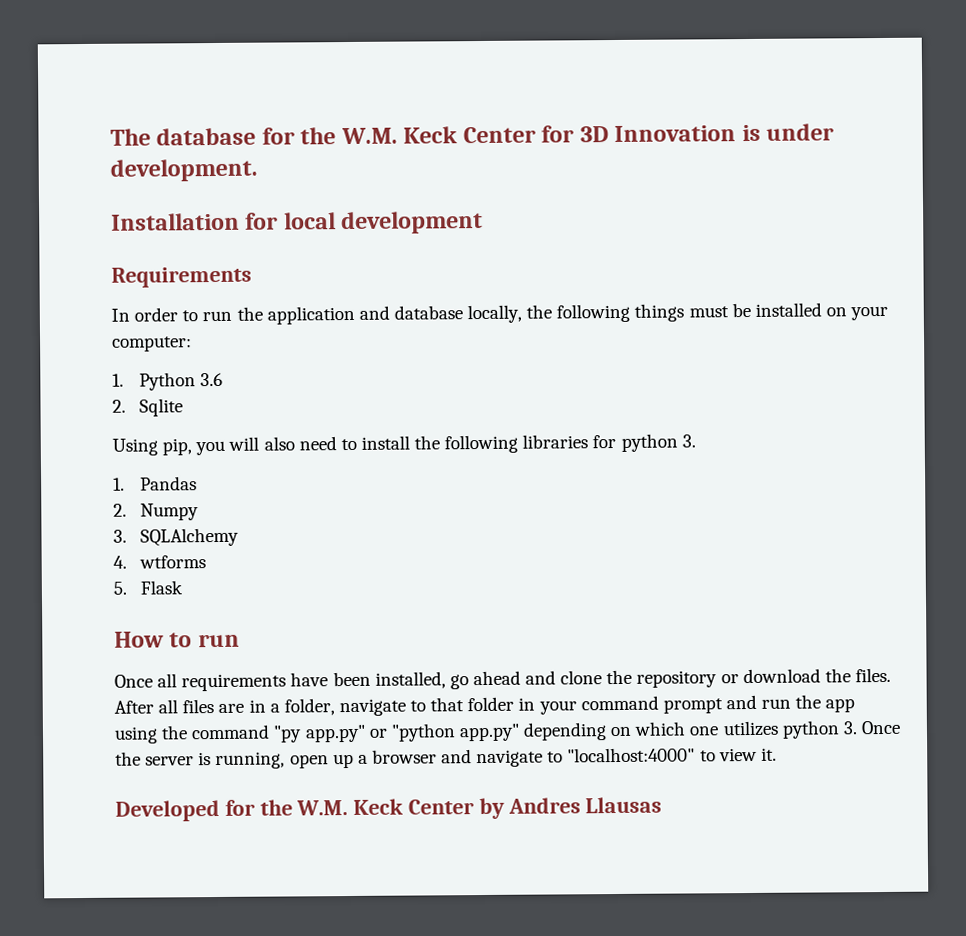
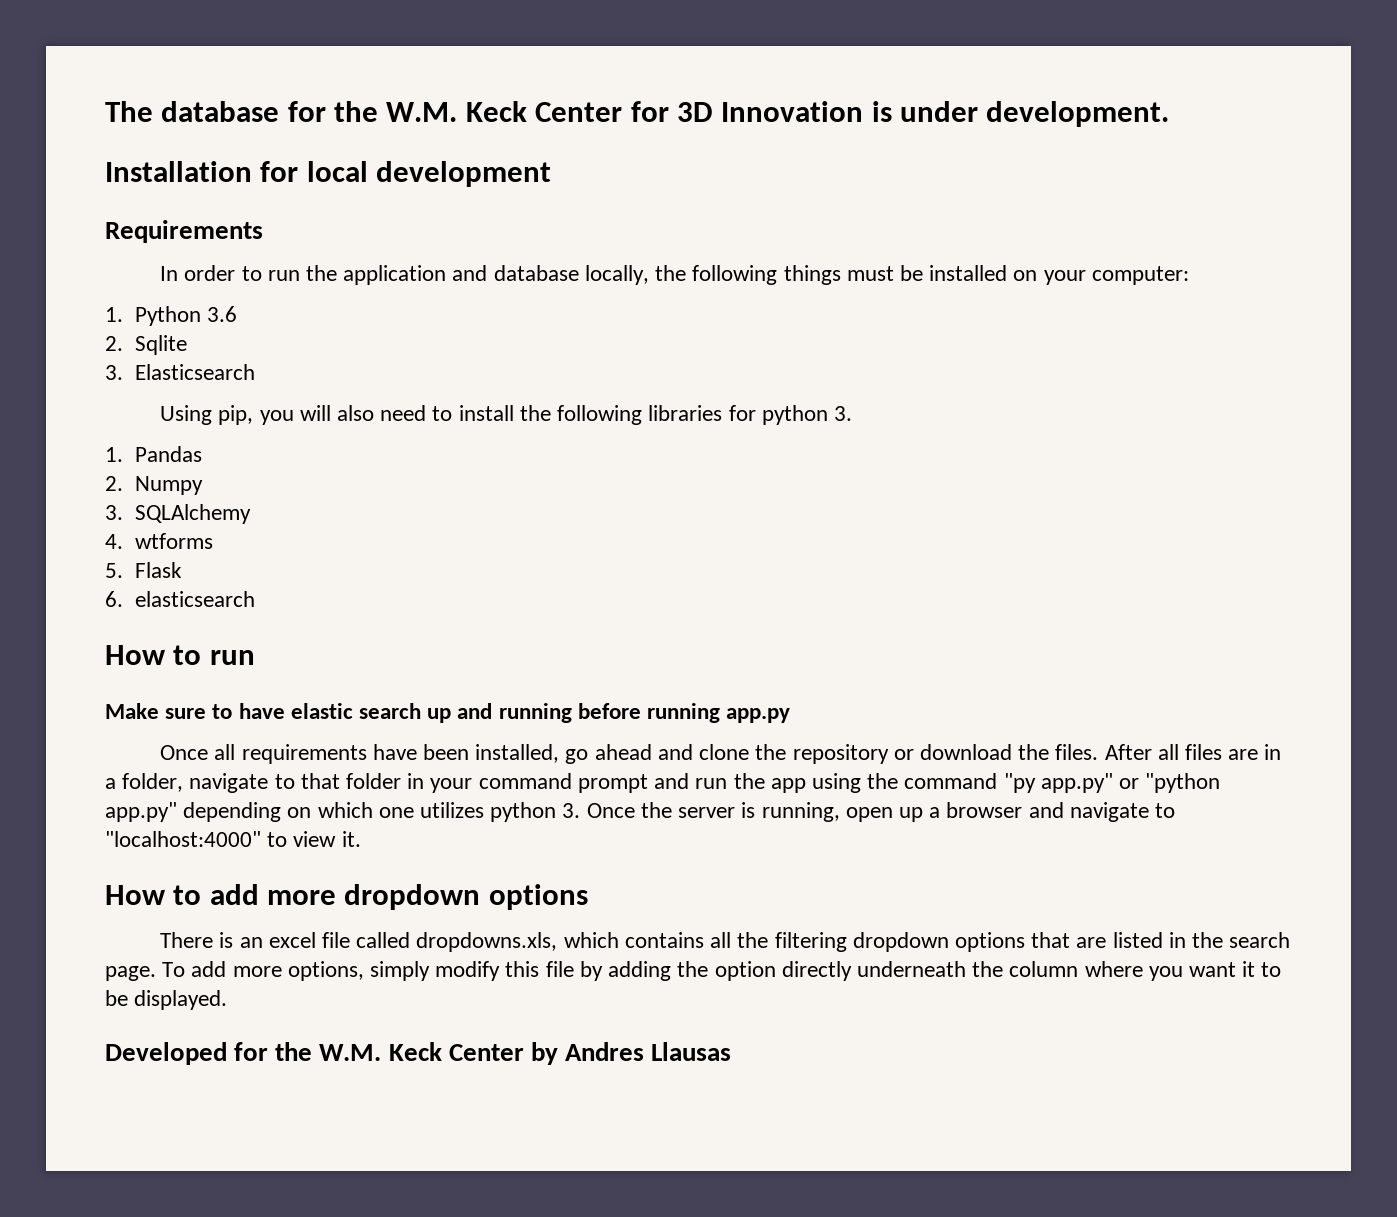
(183, 407) none -> [105,364,255,380] // 3. Elasticsearch
(183, 587) none -> [105,591,255,607] // 6. elasticsearch
(240, 640) none -> [105,703,791,723] // Make sure to have elastic search up and running before running app.py
(777, 754) none -> [105,884,588,910] [160,932,1291,952] [105,961,1282,981] [105,990,228,1010] // How to add more dropdown options // There is an excel file called dropdowns.xls, which contains all the filtering dropdown options that are listed in the search page. To add more options, simply modify this file by adding the option directly underneath the column where you want it to be displayed.

